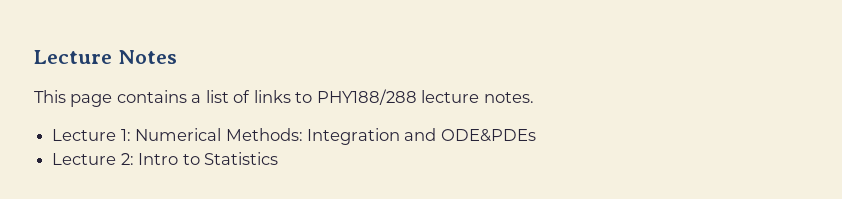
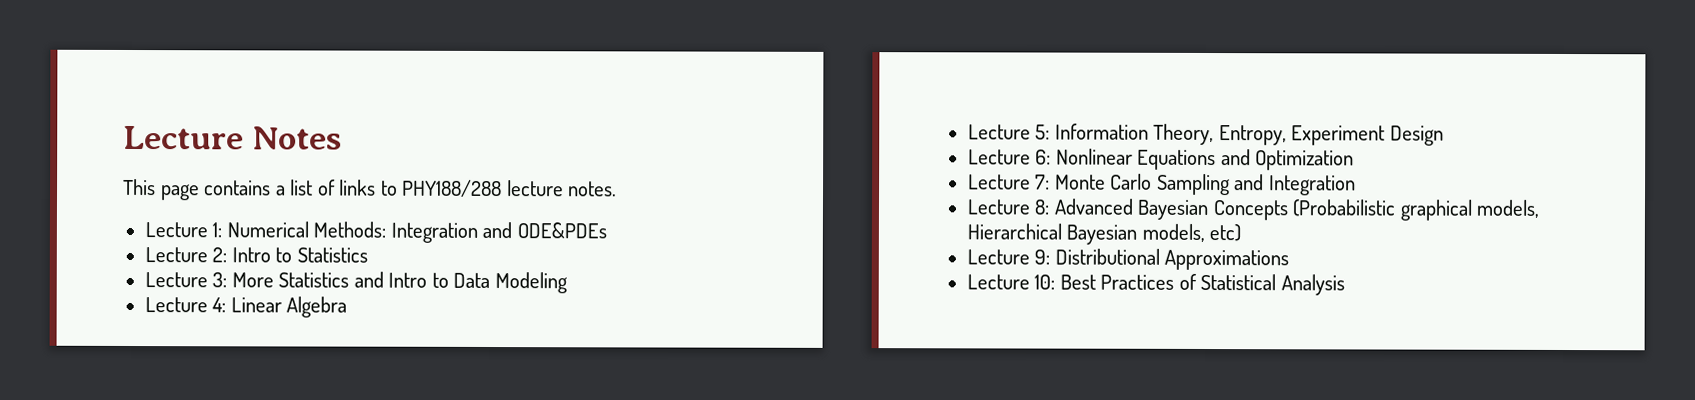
(278, 158) none -> [144,271,568,294] [144,296,348,318] [967,123,1444,146] [967,148,1355,171] [967,173,1356,196] [966,198,1541,221] [966,223,1242,245] [966,248,1290,271] [966,273,1345,296] // Lecture 3: More Statistics and Intro to Data Modeling // Lecture 4: Linear Algebra // Lecture 5: Information Theory, Entropy, Experiment Design // Lecture 6: Nonlinear Equations and Optimization // Lecture 7: Monte Carlo Sampling and Integration // Lecture 8: Advanced Bayesian Concepts (Probabilistic graphical models, Hierarchical Bayesian models, etc) // Lecture 9: Distributional Approximations // Lecture 10: Best Practices of Statistical Analysis

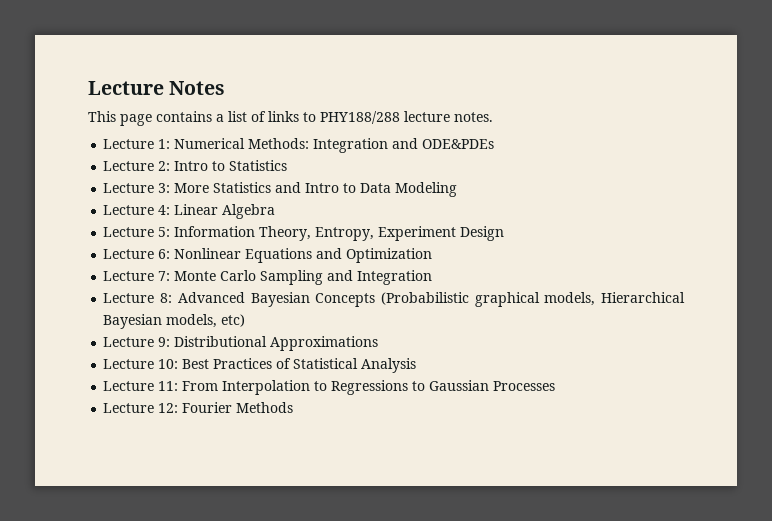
(1345, 285) none -> [103,380,556,395] [103,402,294,413] // Lecture 11: From Interpolation to Regressions to Gaussian Processes // Lecture 12: Fourier Methods

